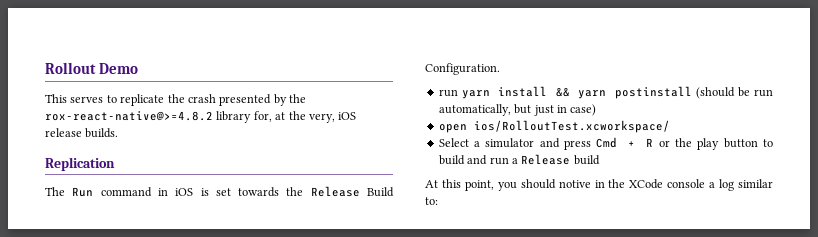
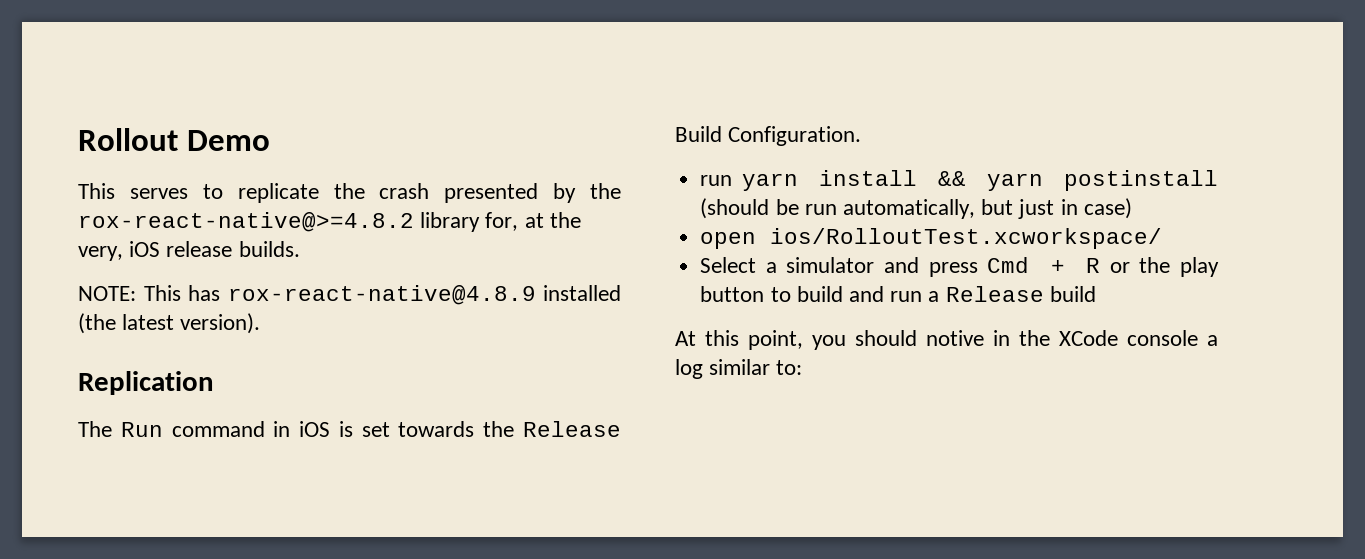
(119, 133) none -> [78,285,621,305] [78,313,261,334] // NOTE: This has rox-react-native@4.8.9 installed (the latest version).

